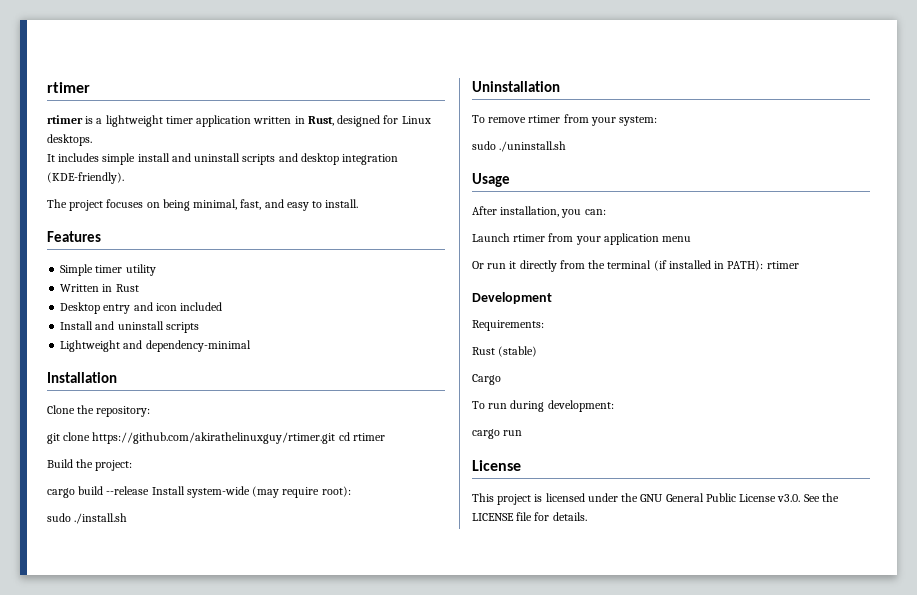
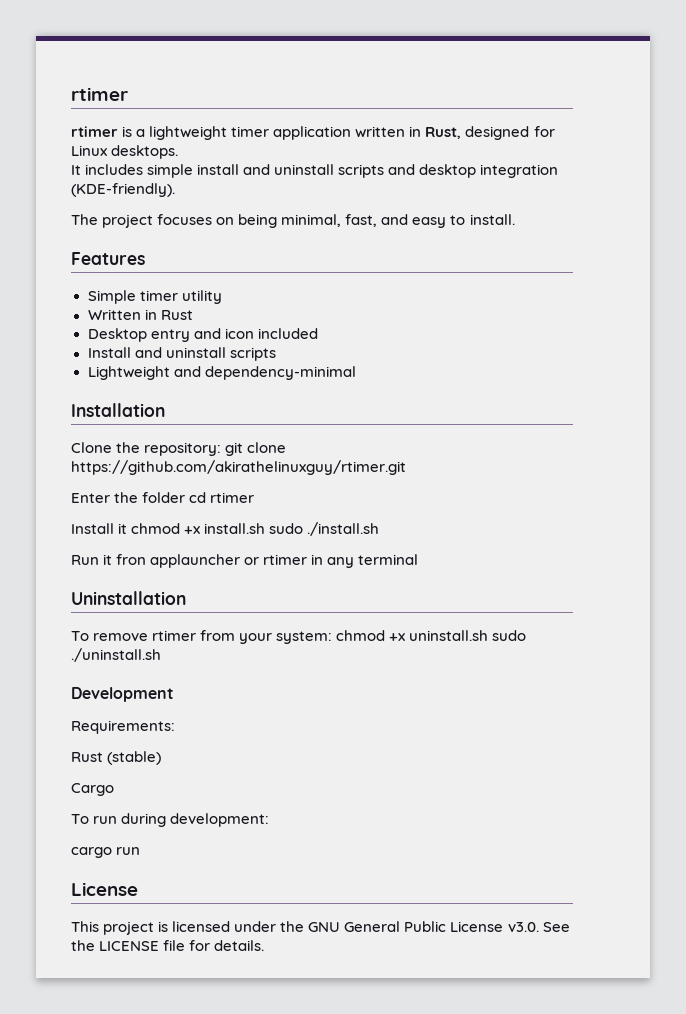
(151, 411) // -> (222, 449) none
(336, 438) none -> [71,492,186,503] // Enter the folder
[47,459,133,471] [47,486,351,498] [47,513,128,524] Build the project: // cargo build --release Install system-wide (may require root): // sudo ./install.sh -> [71,522,380,536] [71,554,419,568] Install it chmod +x install.sh sudo ./install.sh // Run it fron applauncher or rtimer in any terminal
(658, 121) // -> [336,630,489,641] chmod +x uninstall.sh
[472,173,510,187] [472,206,606,218] [472,233,692,245] [472,260,799,272] // Usage // After installation, you can: // Launch rtimer from your application menu // Or run it directly from the terminal (if installed in PATH): rtimer -> (161, 655) none

